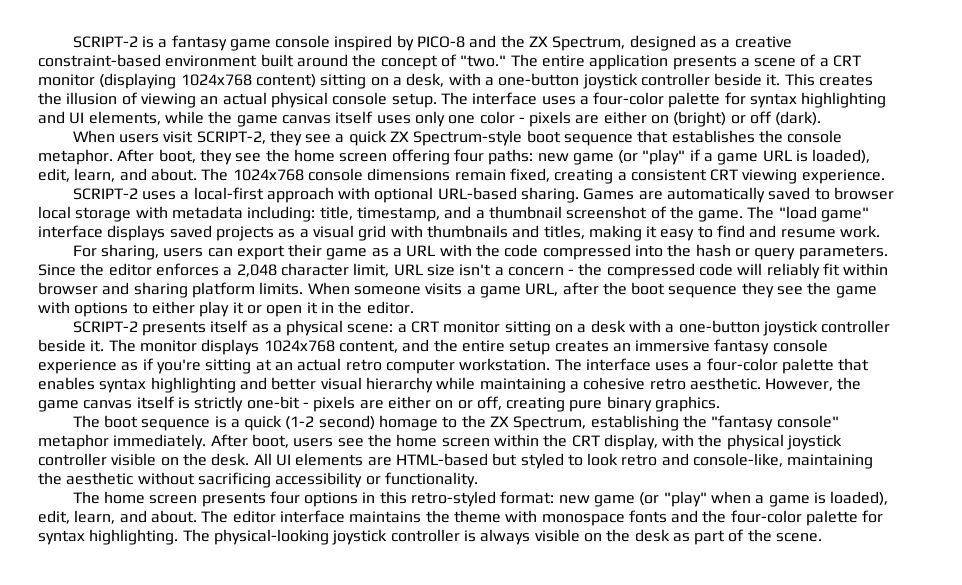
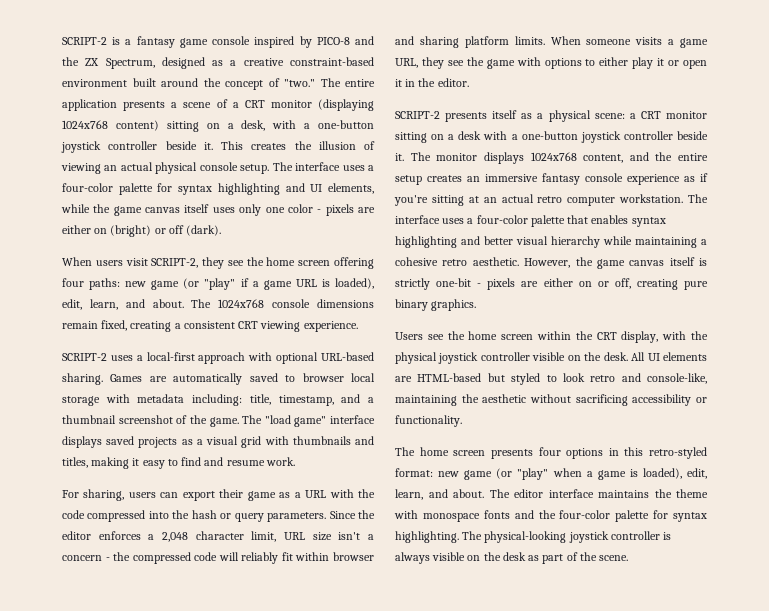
[335,130,843,146] [38,149,262,165] a quick ZX Spectrum-style boot sequence that establishes the console metaphor. After boot, they see -> (244, 263) none
[562,282,738,298] after the boot sequence -> (418, 63) none
[72,415,839,431] [38,434,334,450] The boot sequence is a quick (1-2 second) homage to the ZX Spectrum, establishing the "fantasy console" metaphor immediately. After boot, users -> [395,332,423,340] Users

